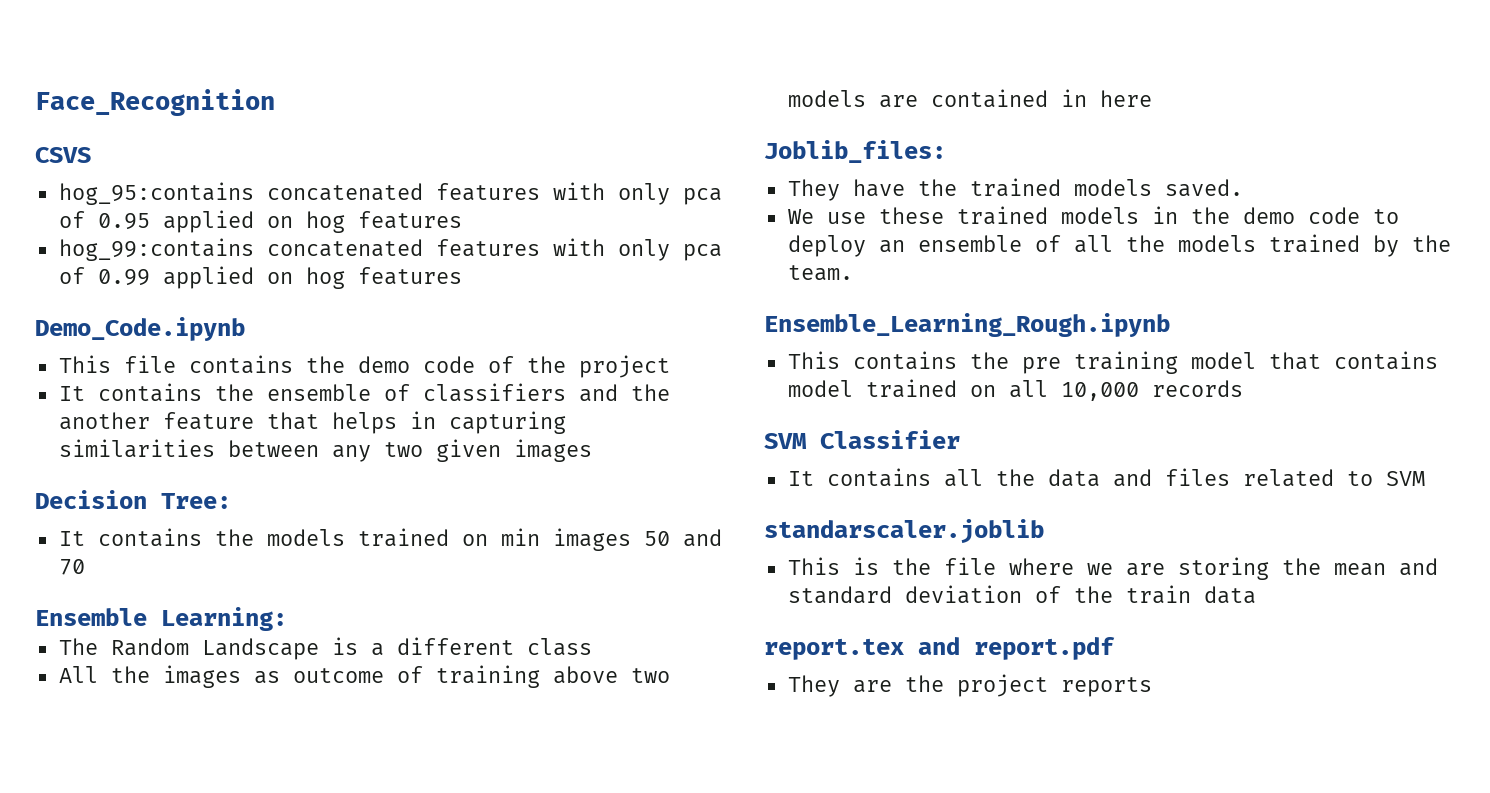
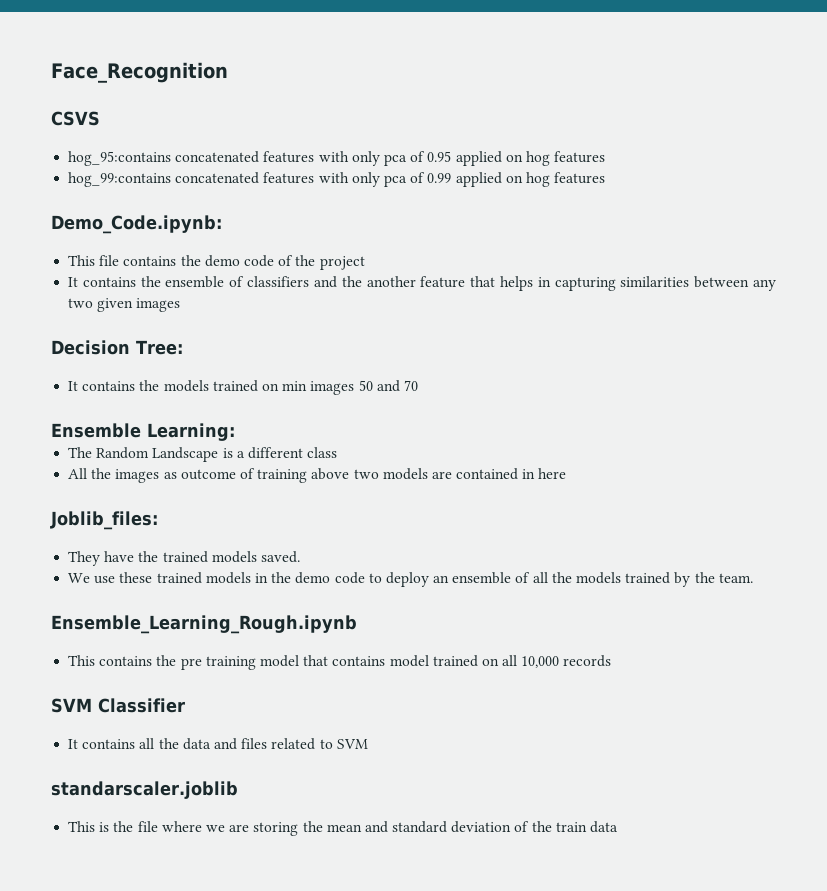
[35,317,245,341] Demo_Code.ipynb -> [51,215,222,234] Demo_Code.ipynb:
[764,637,1115,660] [787,674,1152,697] // report.tex and report.pdf // They are the project reports -> (619, 827) none

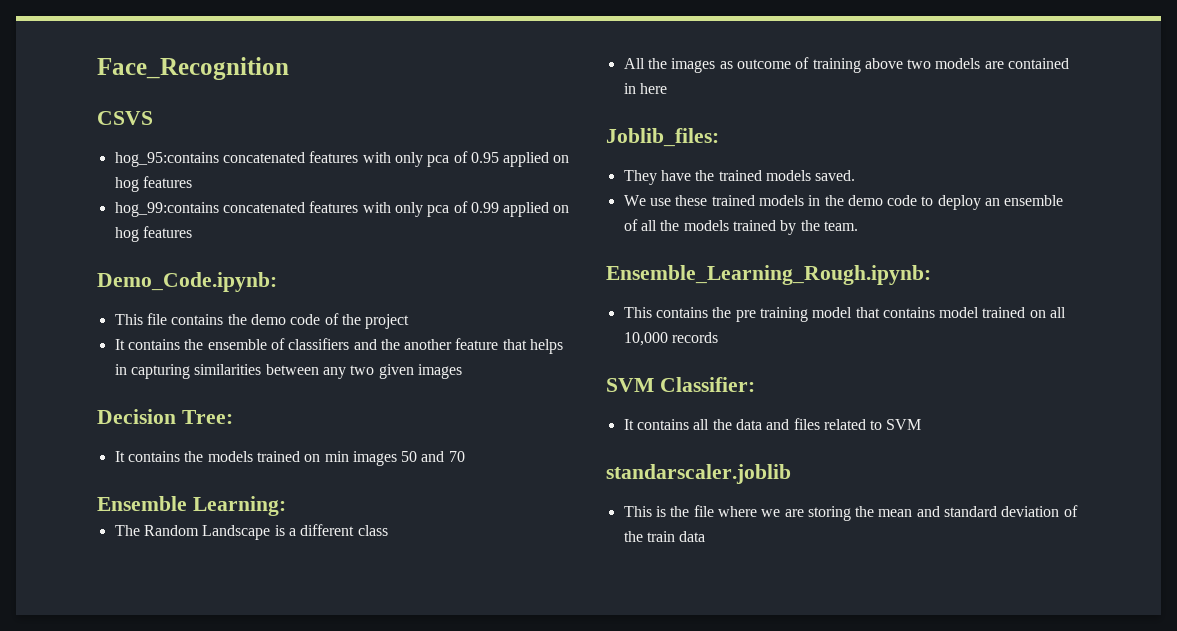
[51,615,357,634] Ensemble_Learning_Rough.ipynb -> [606,265,931,285] Ensemble_Learning_Rough.ipynb:
[98,698,185,713] Classifier -> [659,377,755,392] Classifier:

